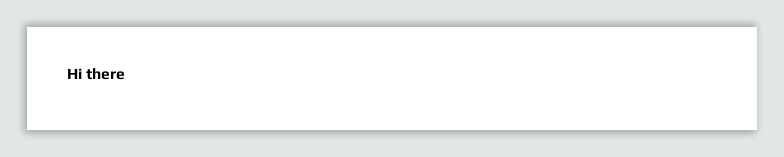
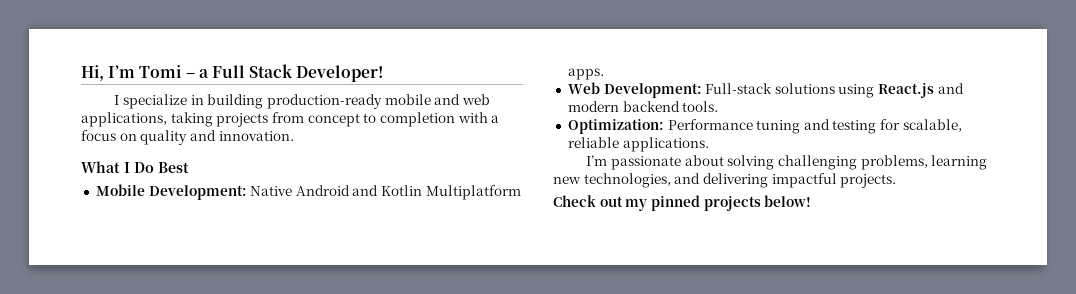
[67,68,126,80] Hi there -> [81,64,385,82] [114,94,490,109] [81,112,500,127] [81,130,294,145] [81,161,189,173] [95,184,521,200] [567,68,604,80] [567,82,964,98] [567,101,719,112] [567,119,962,134] [567,137,709,152] [586,155,988,170] [553,173,897,188] [553,195,812,211] Hi, I’m Tomi – a Full Stack Developer! // I specialize in building production-ready mobile and web applications, taking projects from concept to completion with a focus on quality and innovation. // What I Do Best // Mobile Development: Native Android and Kotlin Multiplatform apps. // Web Development: Full-stack solutions using React.js and modern backend tools. // Optimization: Performance tuning and testing for scalable, reliable applications. // I’m passionate about solving challenging problems, learning new technologies, and delivering impactful projects. // Check out my pinned projects below!

